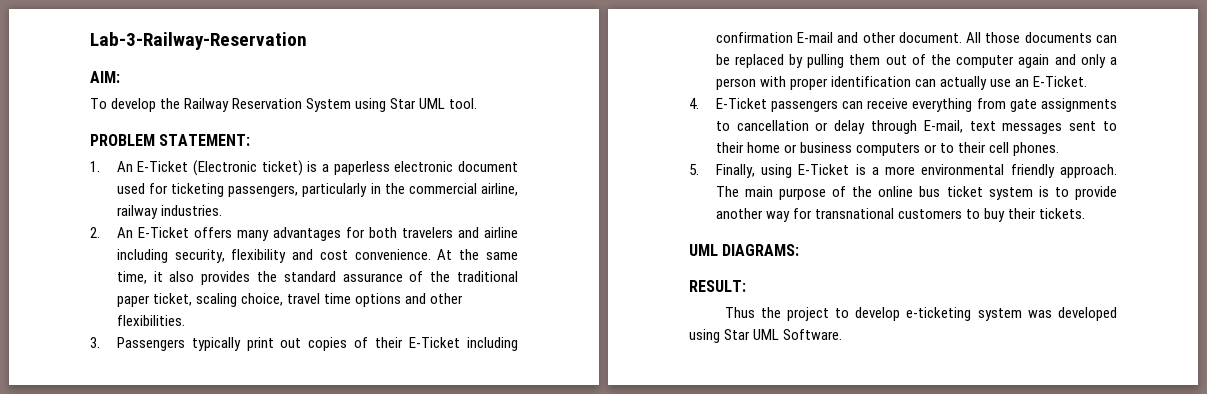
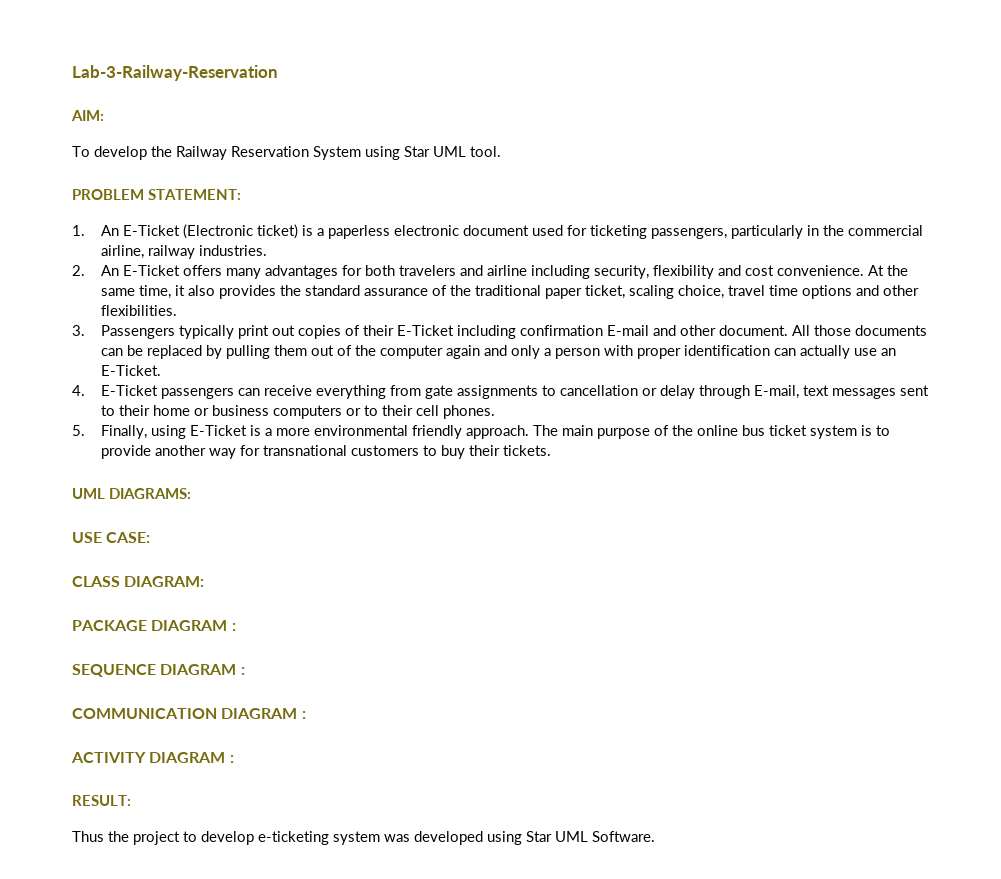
(800, 250) none -> [72,532,151,543] [72,576,205,587] [72,620,236,631] [72,664,245,677] [72,708,306,719] [71,752,234,763] // USE CASE: // CLASS DIAGRAM: // PACKAGE DIAGRAM : // SEQUENCE DIAGRAM : // COMMUNICATION DIAGRAM : // ACTIVITY DIAGRAM :

